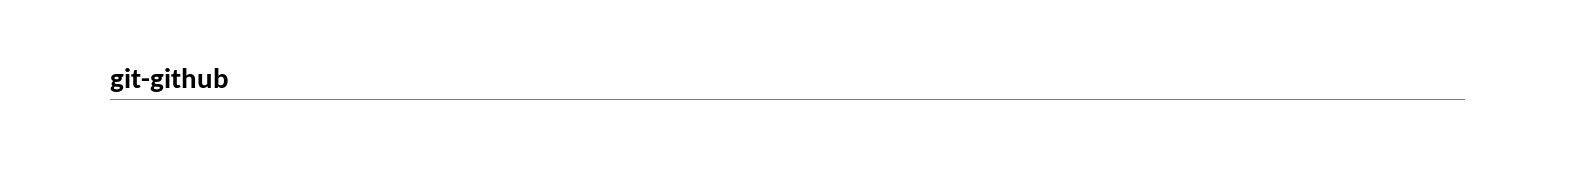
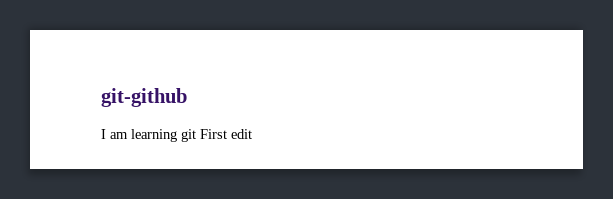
(229, 80) none -> [101,129,252,142] // I am learning git First edit

